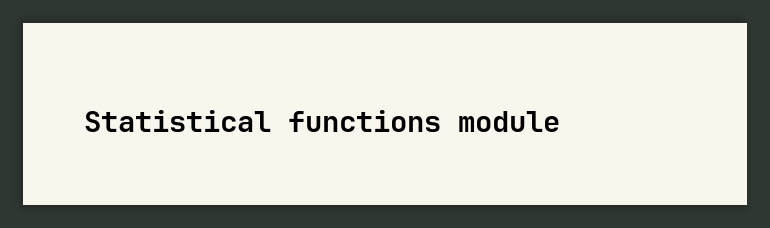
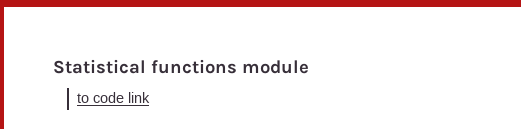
(560, 121) none -> [77,92,151,103] // to code link

